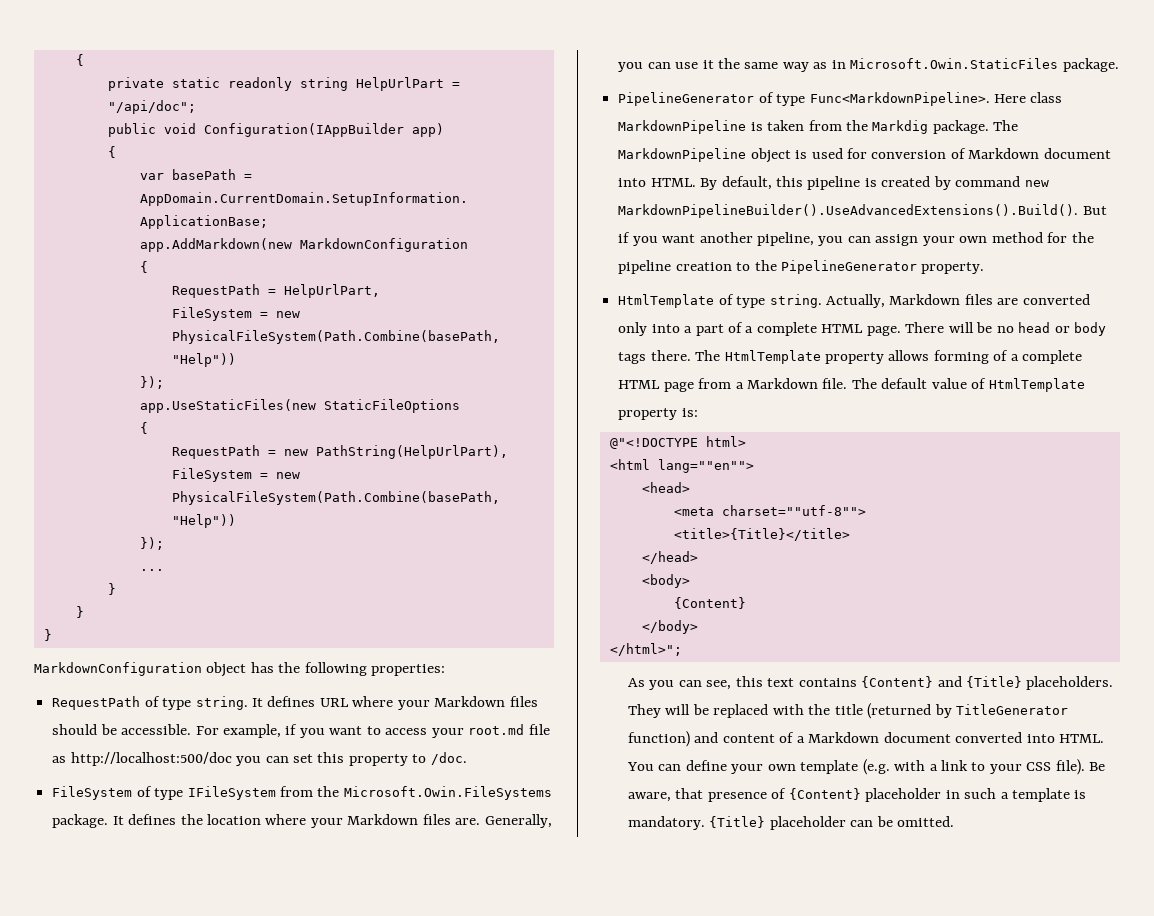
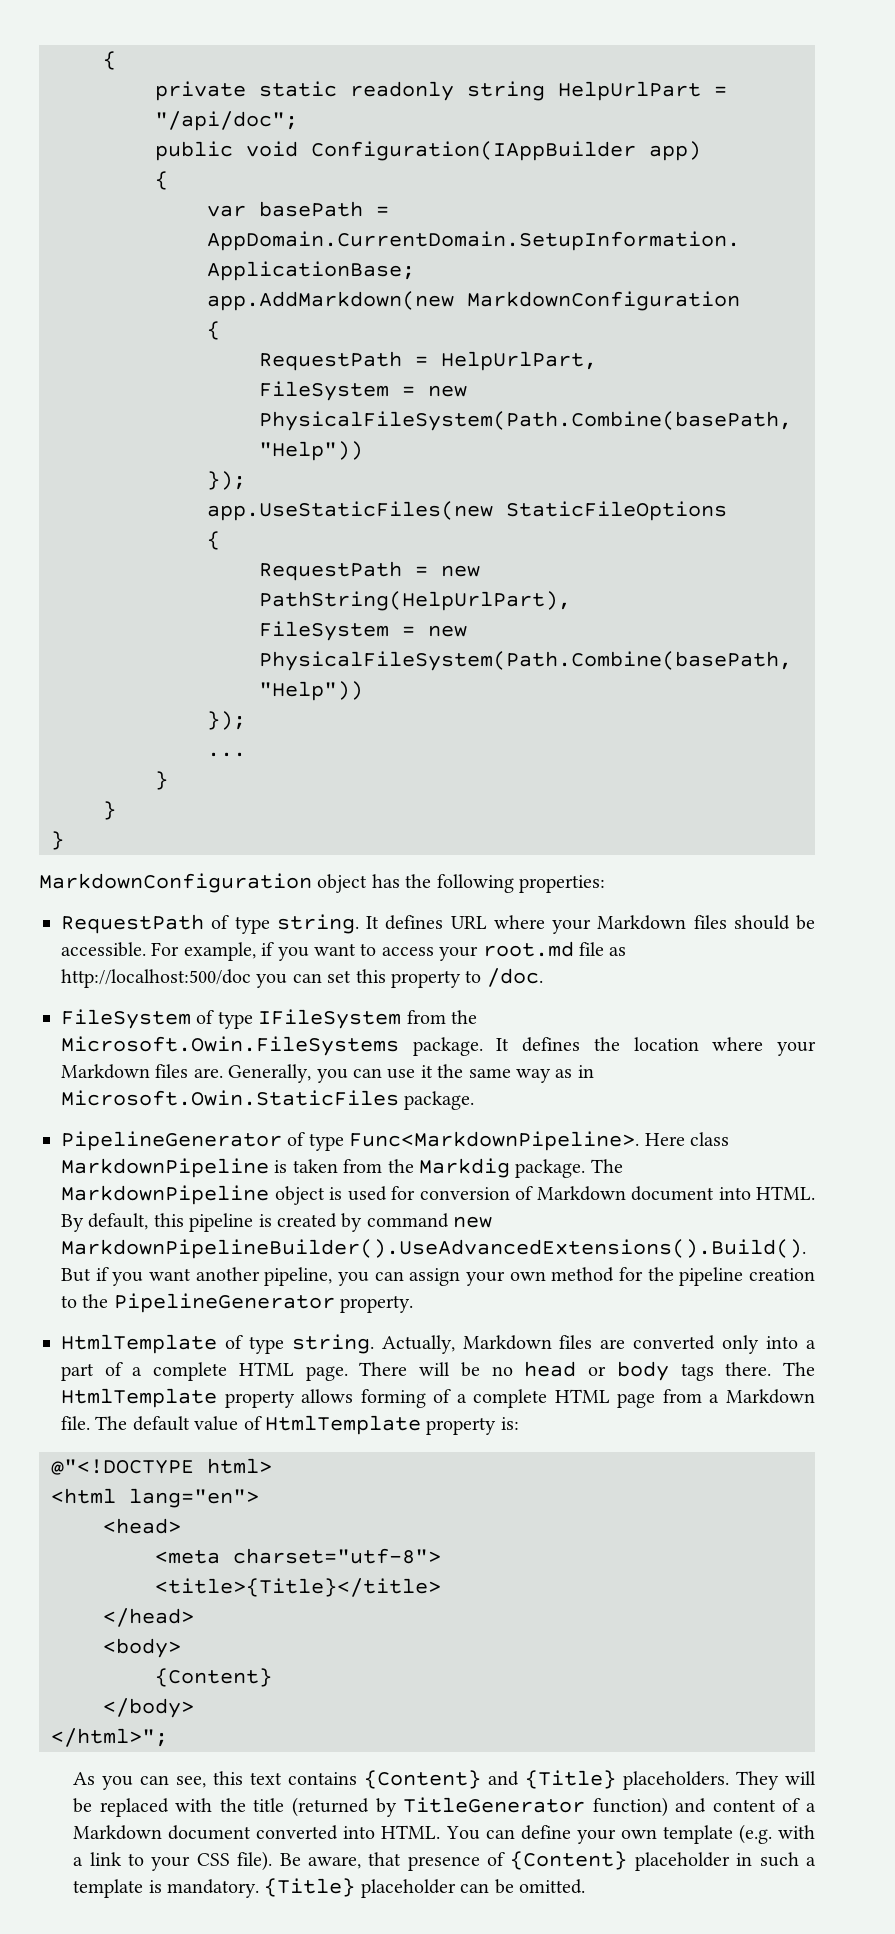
[657,459,754,473] lang=""en""> -> [129,1488,259,1508] lang="en">
[721,505,866,516] charset=""utf-8""> -> [233,1548,441,1564] charset="utf-8">

